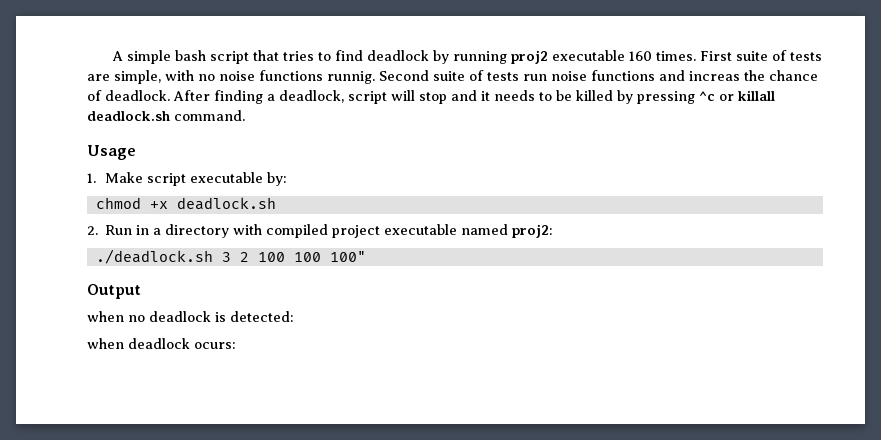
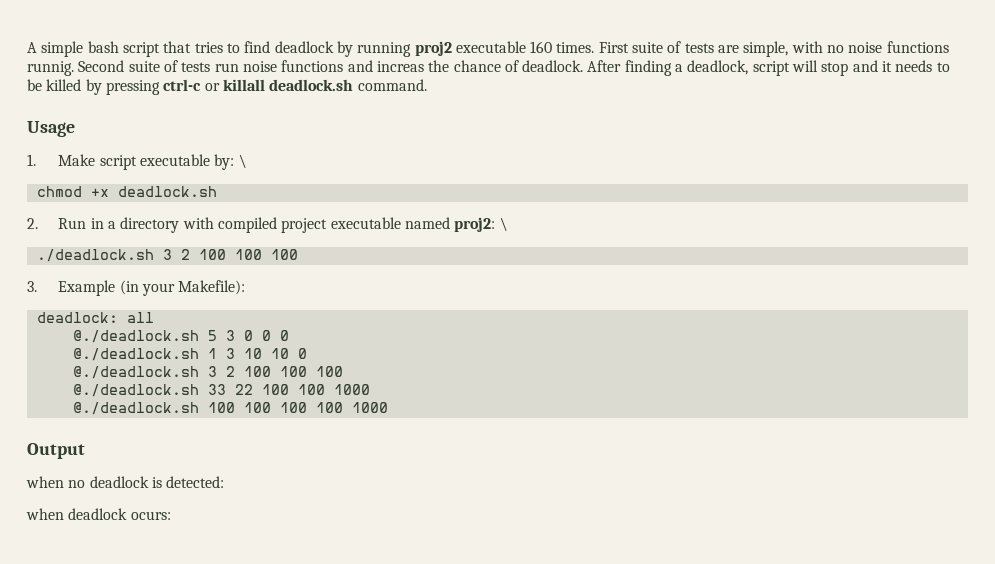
[699,91,715,101] ^c -> [163,79,202,91] ctrl-c
(288, 179) none -> [238,154,247,168] \
(554, 231) none -> [499,217,508,231] \
[329,251,366,262] 100" -> [270,249,298,260] [27,280,246,296] [36,312,154,323] [72,330,289,343] [72,348,307,361] [72,366,343,379] [72,384,370,397] [72,402,388,415] 100 // 3. Example (in your Makefile): // deadlock: all // @./deadlock.sh 5 3 0 0 0 // @./deadlock.sh 1 3 10 10 0 // @./deadlock.sh 3 2 100 100 100 // @./deadlock.sh 33 22 100 100 1000 // @./deadlock.sh 100 100 100 100 1000

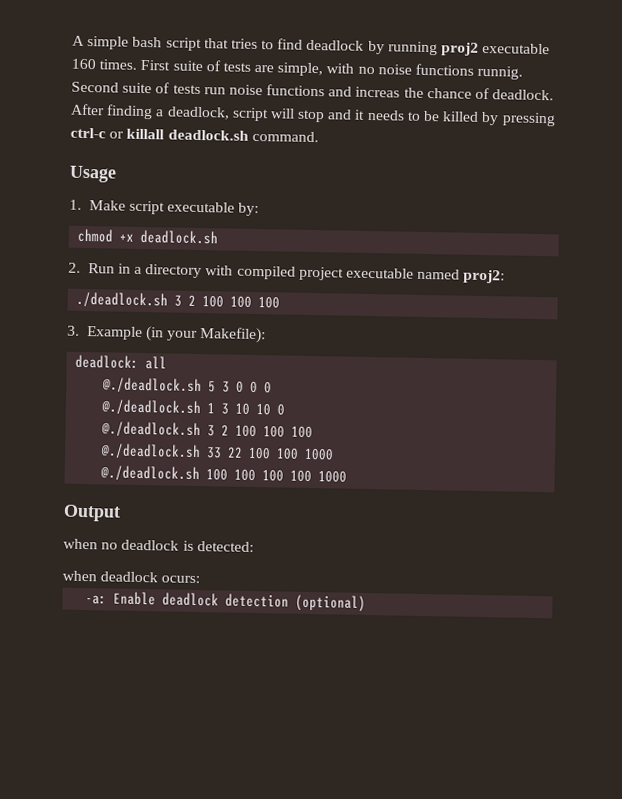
[238,154,247,168] \ -> (260, 209) none
[499,217,508,231] \ -> (506, 276) none
(171, 515) none -> [85,591,367,613] // -a: Enable deadlock detection (optional)

